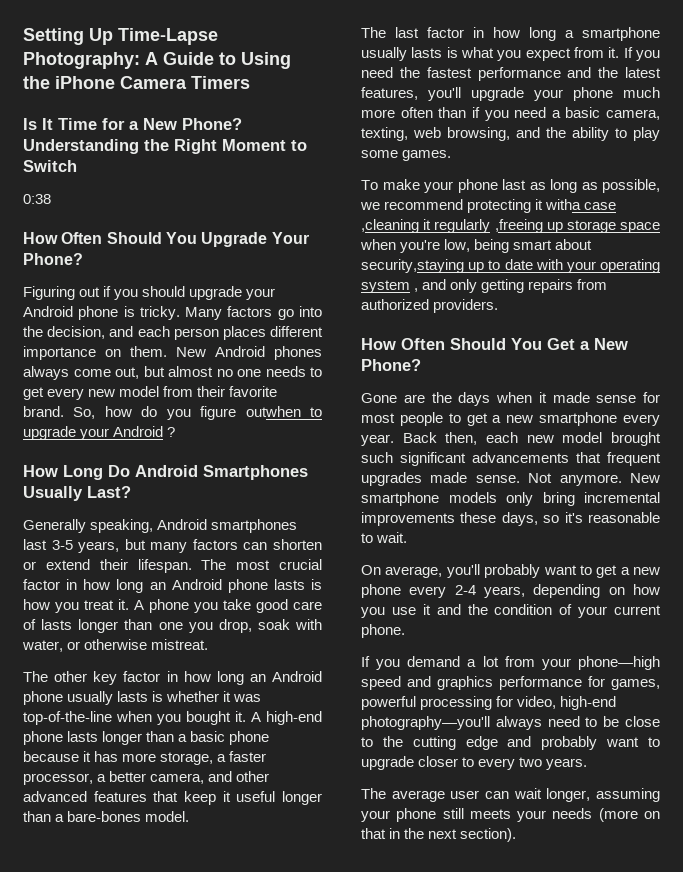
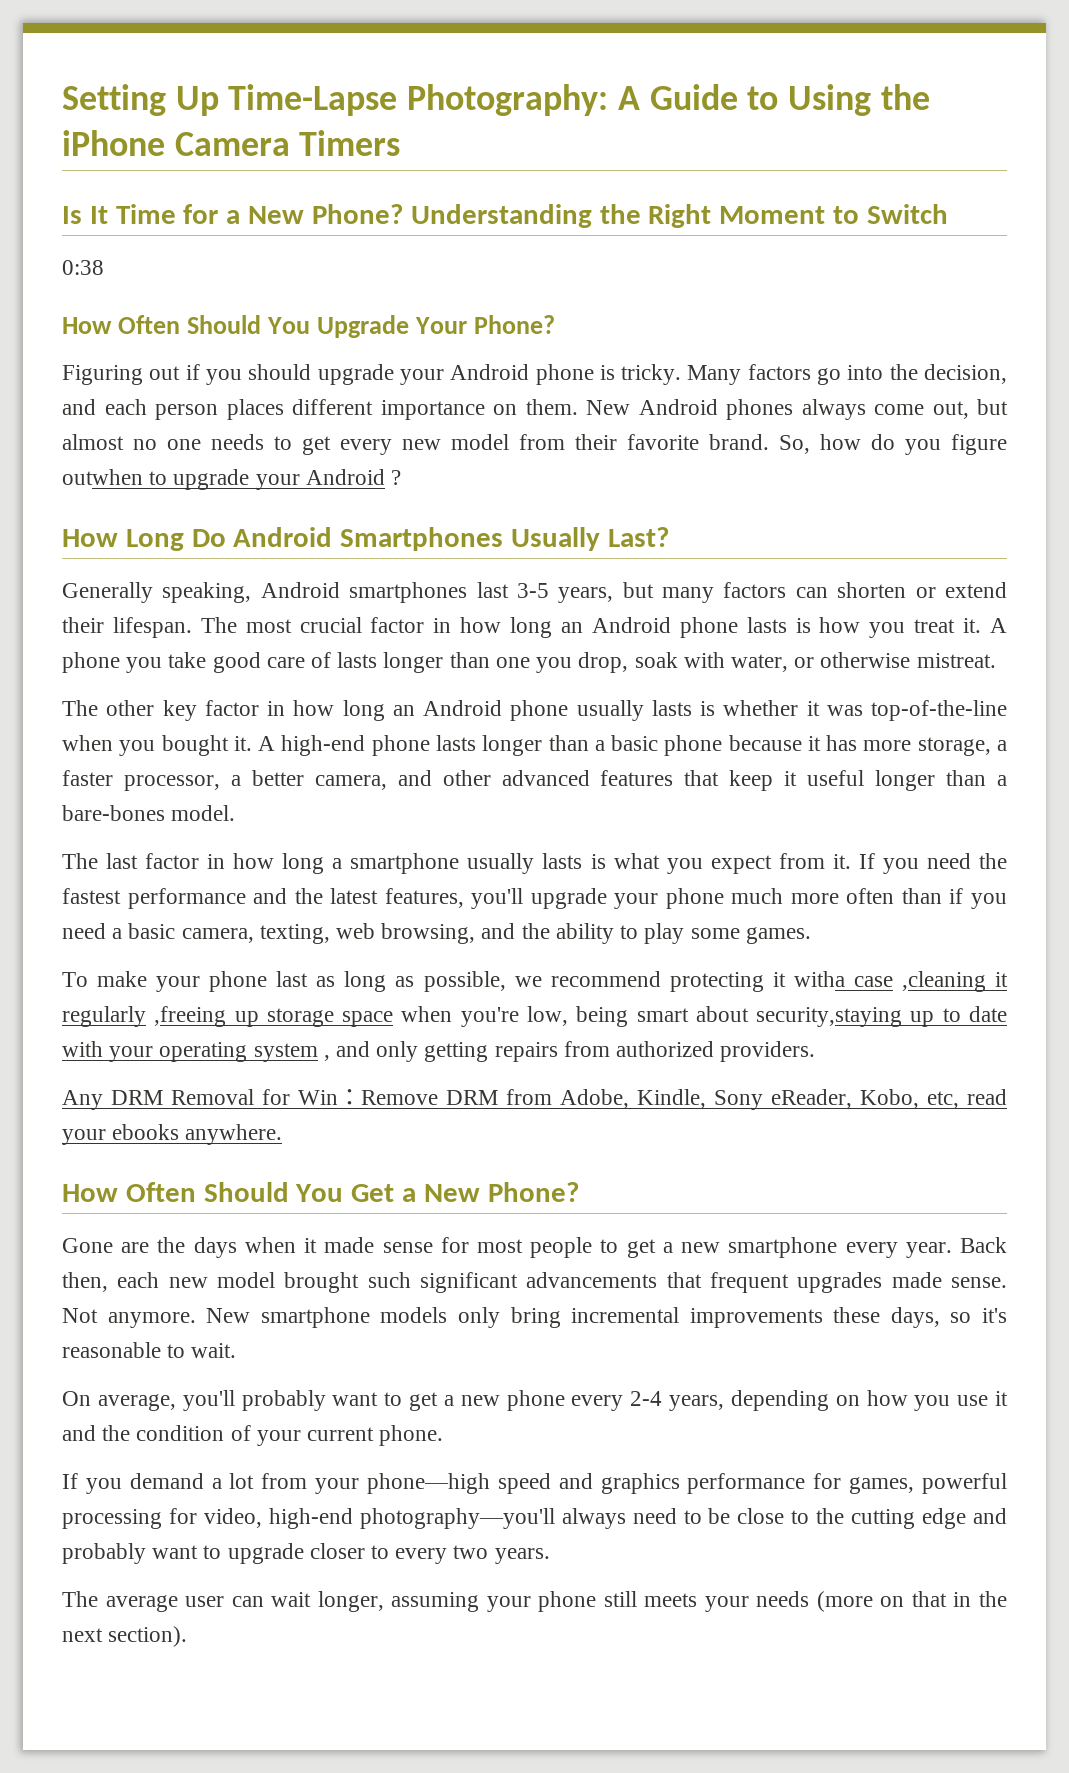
(499, 306) none -> [62,1089,1007,1110] [62,1124,283,1145] // Any DRM Removal for Win：Remove DRM from Adobe, Kindle, Sony eReader, Kobo, etc, read your ebooks anywhere.

